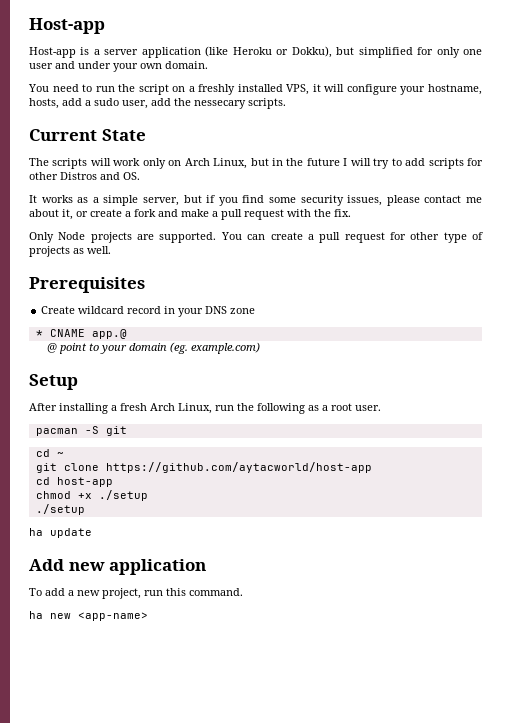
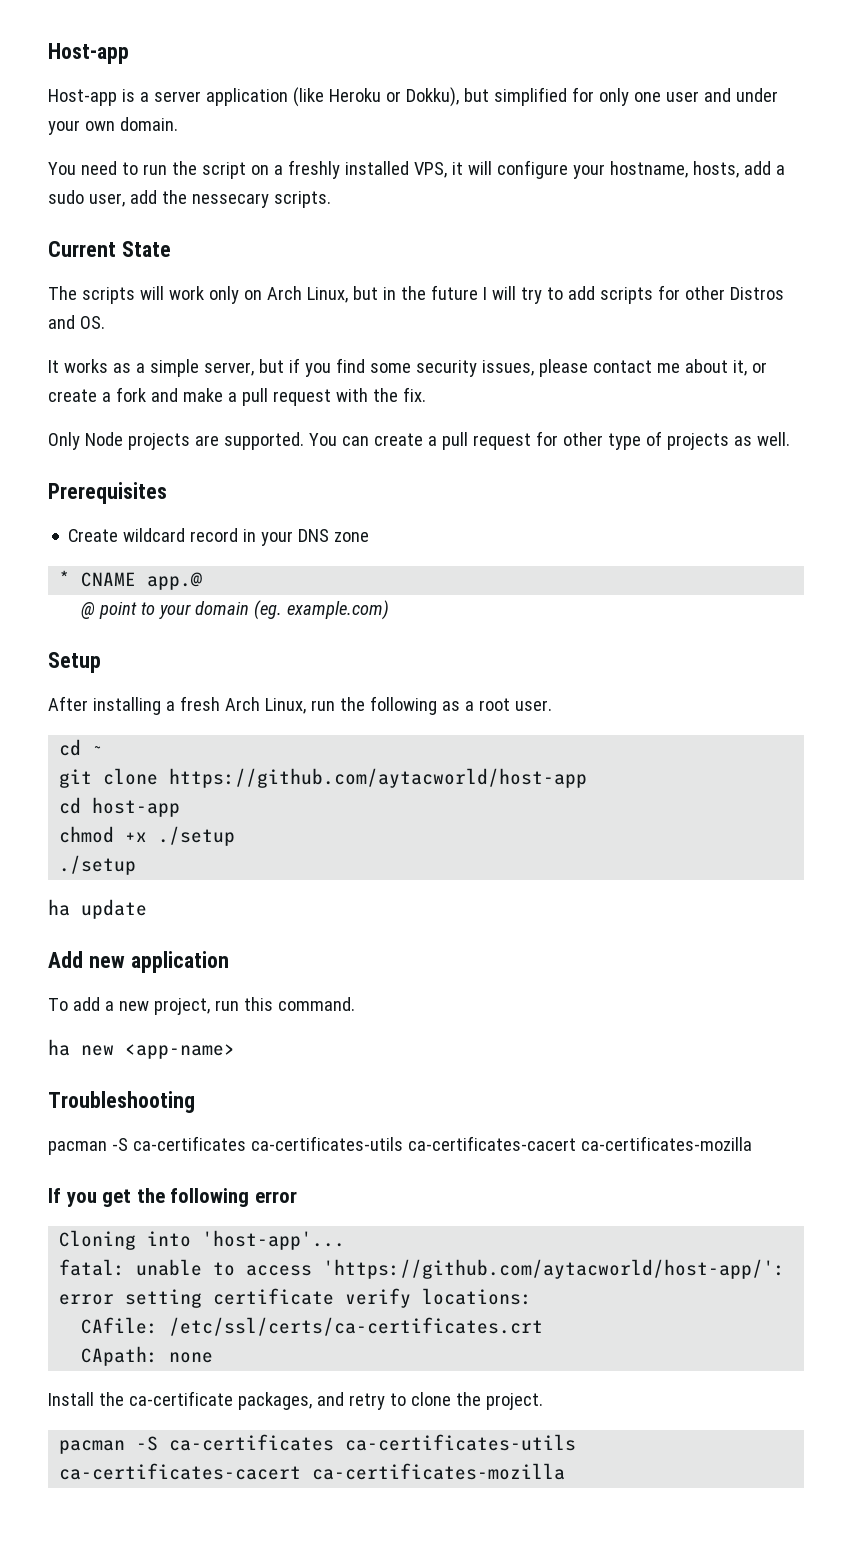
[35,426,127,436] // pacman -S git -> (552, 705) none
(148, 616) none -> [48,1091,195,1113] [48,1136,752,1155] [48,1188,297,1207] [59,1230,346,1250] [59,1259,786,1279] [59,1288,533,1308] [81,1317,544,1336] [81,1346,214,1366] [48,1391,543,1410] [59,1434,577,1454] [59,1463,566,1480] // Troubleshooting // pacman -S ca-certificates ca-certificates-utils ca-certificates-cacert ca-certificates-mozilla // If you get the following error // Cloning into 'host-app'... // fatal: unable to access 'https://github.com/aytacworld/host-app/': error setting certificate verify locations: // CAfile: /etc/ssl/certs/ca-certificates.crt // CApath: none // Install the ca-certificate packages, and retry to clone the project. // pacman -S ca-certificates ca-certificates-utils ca-certificates-cacert ca-certificates-mozilla

